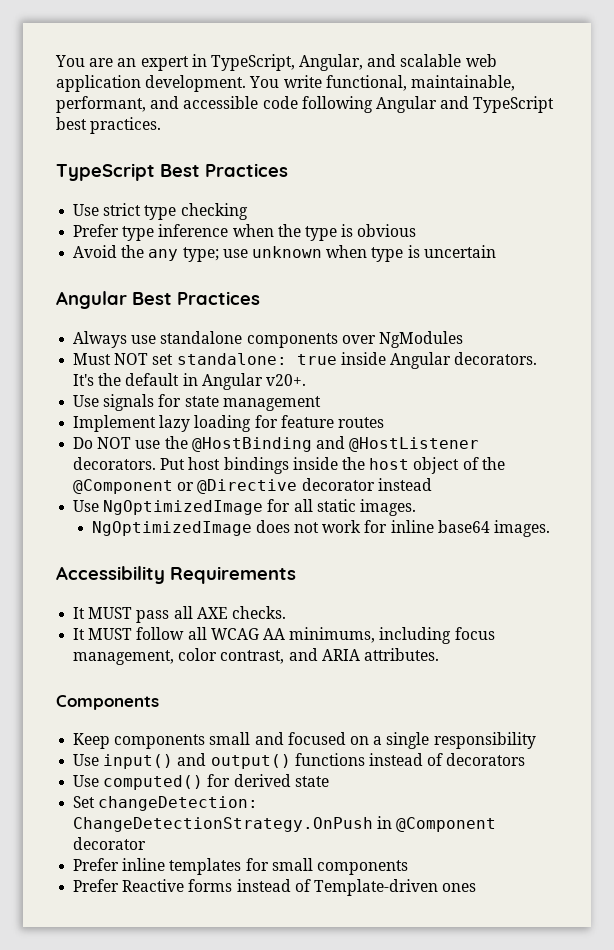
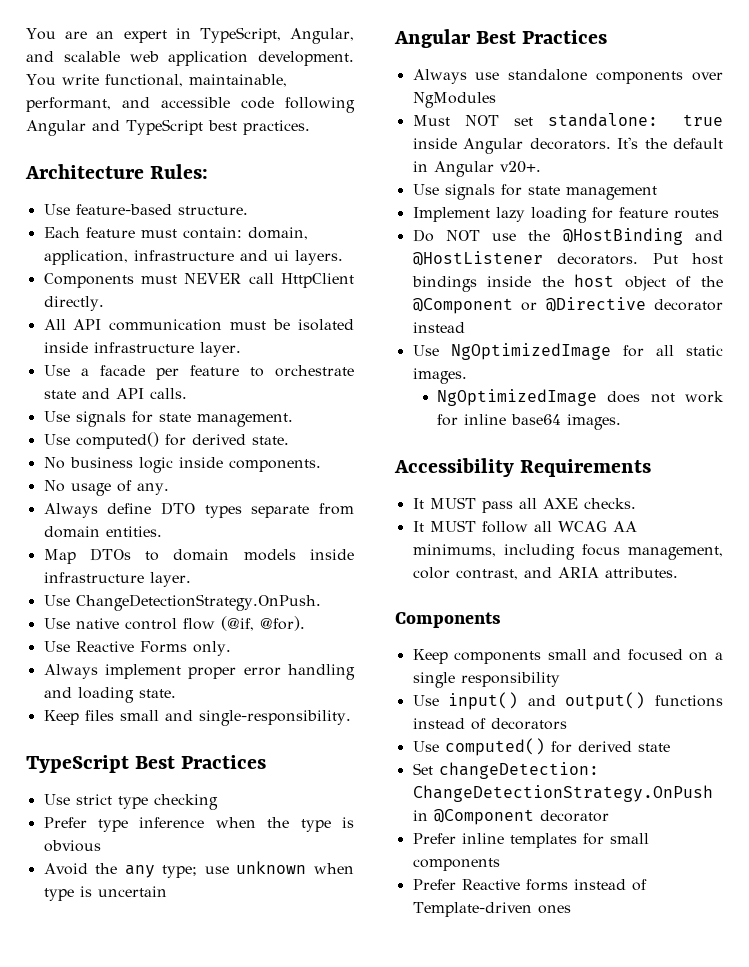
(162, 125) none -> [25,164,209,179] [43,204,248,215] [43,227,308,240] [43,250,343,265] [43,273,354,288] [43,296,104,311] [43,319,354,331] [43,342,241,357] [43,365,354,380] [43,388,187,399] [43,411,293,427] [43,432,289,449] [43,457,321,473] [43,480,169,496] [43,502,354,518] [43,526,162,538] [43,548,354,564] [43,572,191,587] [43,594,321,611] [43,616,305,631] [43,641,231,656] [43,664,355,680] [43,687,176,703] [43,710,351,726] // Architecture Rules: // Use feature-based structure. // Each feature must contain: domain, application, infrastructure and ui layers. // Components must NEVER call HttpClient directly. // All API communication must be isolated inside infrastructure layer. // Use a facade per feature to orchestrate state and API calls. // Use signals for state management. // Use computed() for derived state. // No business logic inside components. // No usage of any. // Always define DTO types separate from domain entities. // Map DTOs to domain models inside infrastructure layer. // Use ChangeDetectionStrategy.OnPush. // Use native control flow (@if, @for). // Use Reactive Forms only. // Always implement proper error handling and loading state. // Keep files small and single-responsibility.

